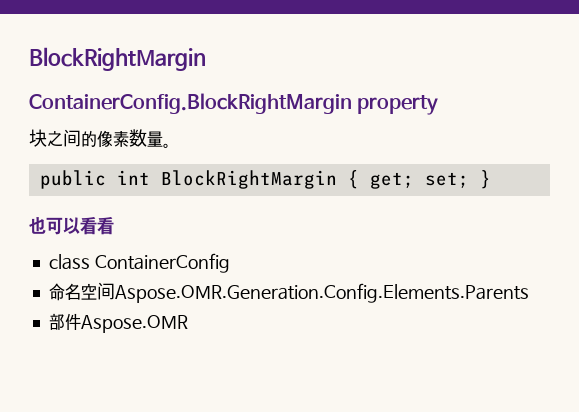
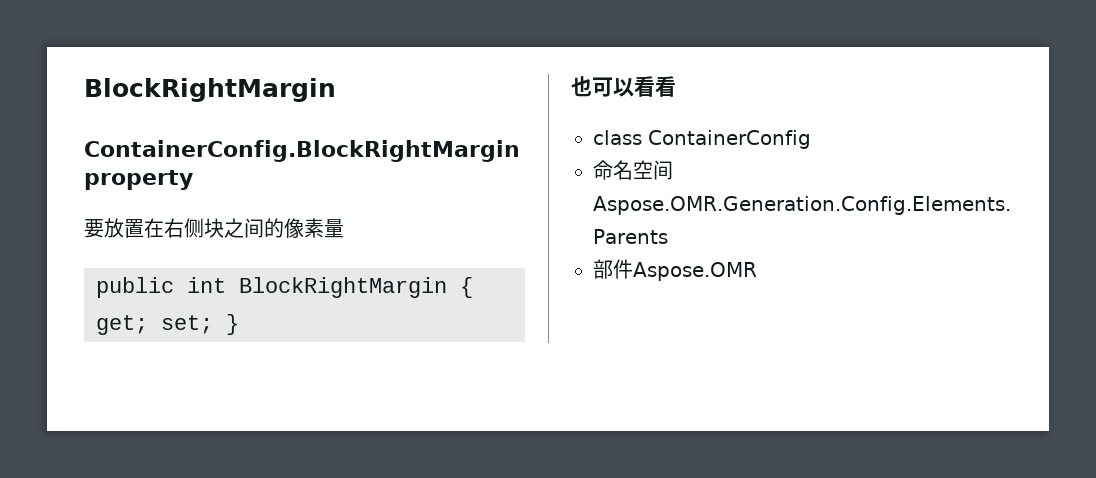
(439, 105) none -> [84,218,204,238] 要放置在右侧
[129,129,147,147] 数 -> (324, 228) none
[163,143,171,148] 。 -> (344, 228) none

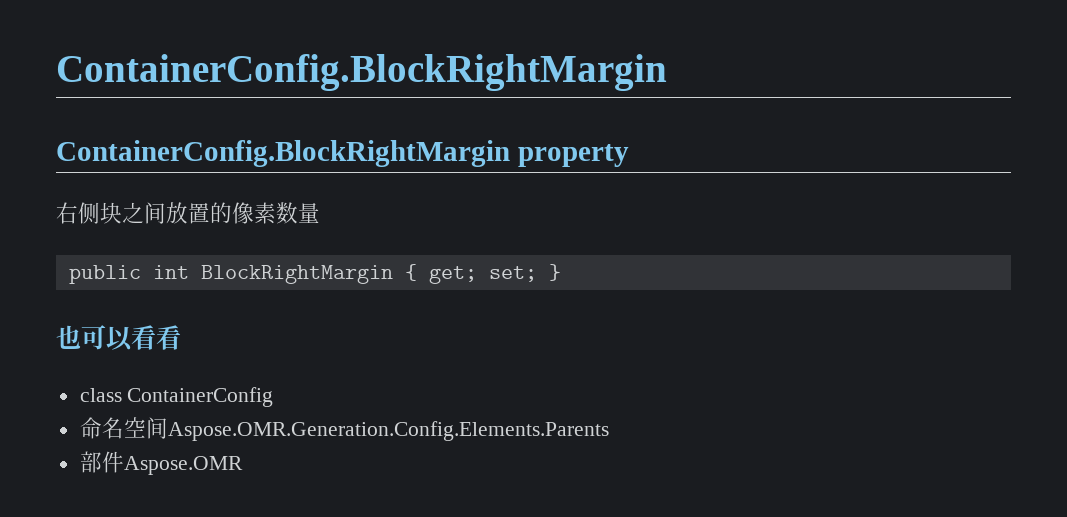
[84,78,336,102] BlockRightMargin -> [56,54,667,91] ContainerConfig.BlockRightMargin
[84,218,164,238] 要放置在 -> (629, 155) none
[264,218,324,238] 的像素 -> [166,202,298,224] 放置的像素数

